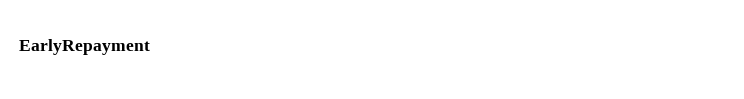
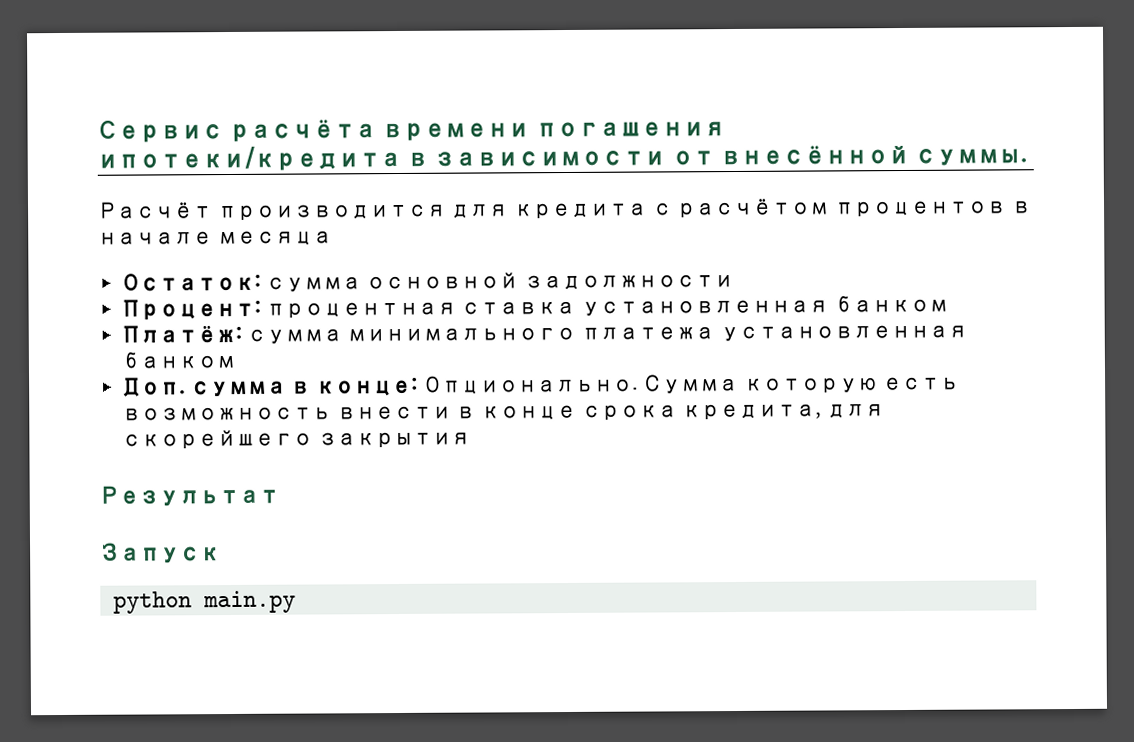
[19,39,150,55] EarlyRepayment -> [97,119,726,143] [97,144,1029,172] [97,198,1032,221] [98,230,333,247] [121,272,735,292] [121,294,949,320] [121,324,968,344] [121,350,237,369] [122,373,960,398] [122,403,886,421] [122,429,471,449] [99,484,280,507] [100,542,221,564] [112,590,296,614] Сервис расчёта времени погашения ипотеки/кредита в зависимости от внесённой суммы. // Расчёт производится для кредита с расчётом процентов в начале месяца // Остаток: сумма основной задолжности // Процент: процентная ставка установленная банком // Платёж: сумма минимального платежа установленная банком // Доп. сумма в конце: Опционально. Сумма которую есть возможность внести в конце срока кредита, для скорейшего закрытия // Результат // Запуск // python main.py

